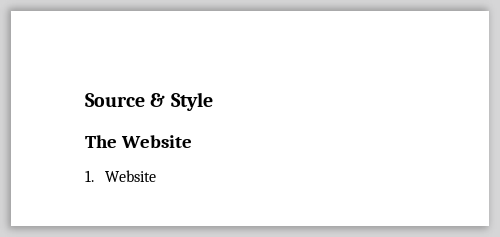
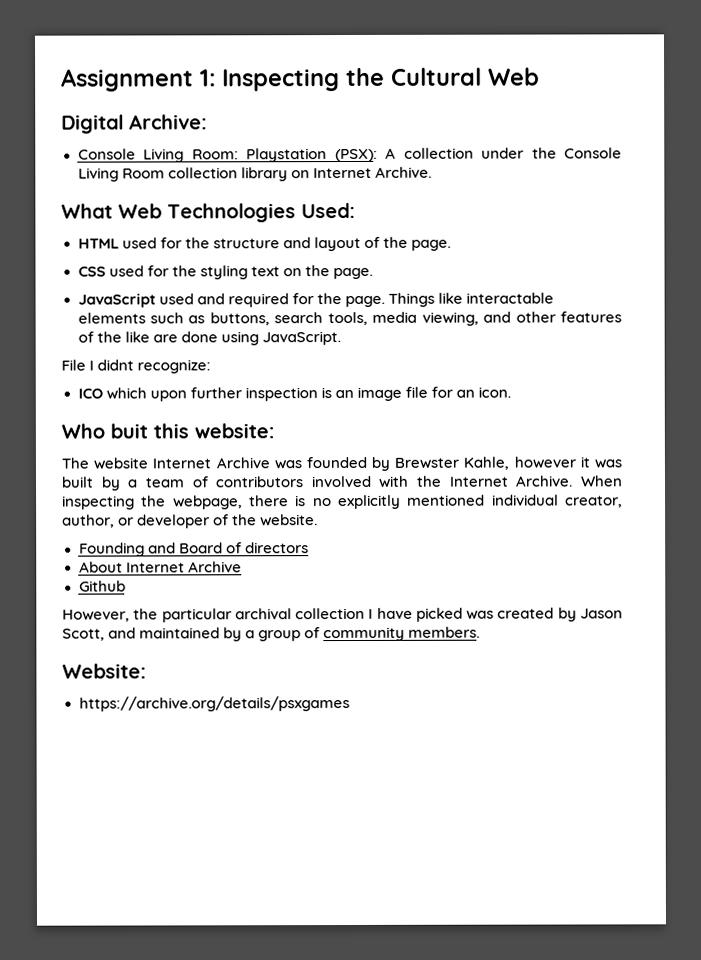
[85,92,213,111] [85,135,192,148] [85,170,157,182] Source & Style // The Website // 1. Website -> [61,67,540,92] [61,114,207,134] [77,147,622,163] [77,166,432,182] [61,202,355,223] [77,236,451,252] [77,265,373,280] [77,292,554,308] [77,311,622,326] [77,331,341,346] [61,359,212,374] [77,386,512,402] [61,423,274,439] [61,456,623,471] [61,475,623,491] [62,494,623,510] [62,514,319,529] [78,542,309,557] [78,561,242,573] [78,580,126,592] [62,607,623,623] [62,626,481,642] [62,663,146,679] [78,696,350,712] Assignment 1: Inspecting the Cultural Web // Digital Archive: // Console Living Room: Playstation (PSX): A collection under the Console Living Room collection library on Internet Archive. // What Web Technologies Used: // HTML used for the structure and layout of the page. // CSS used for the styling text on the page. // JavaScript used and required for the page. Things like interactable elements such as buttons, search tools, media viewing, and other features of the like are done using JavaScript. // File I didnt recognize: // ICO which upon further inspection is an image file for an icon. // Who buit this website: // The website Internet Archive was founded by Brewster Kahle, however it was built by a team of contributors involved with the Internet Archive. When inspecting the webpage, there is no explicitly mentioned individual creator, author, or developer of the website. // Founding and Board of directors // About Internet Archive // Github // However, the particular archival collection I have picked was created by Jason Scott, and maintained by a group of community members. // Website: // https://archive.org/details/psxgames

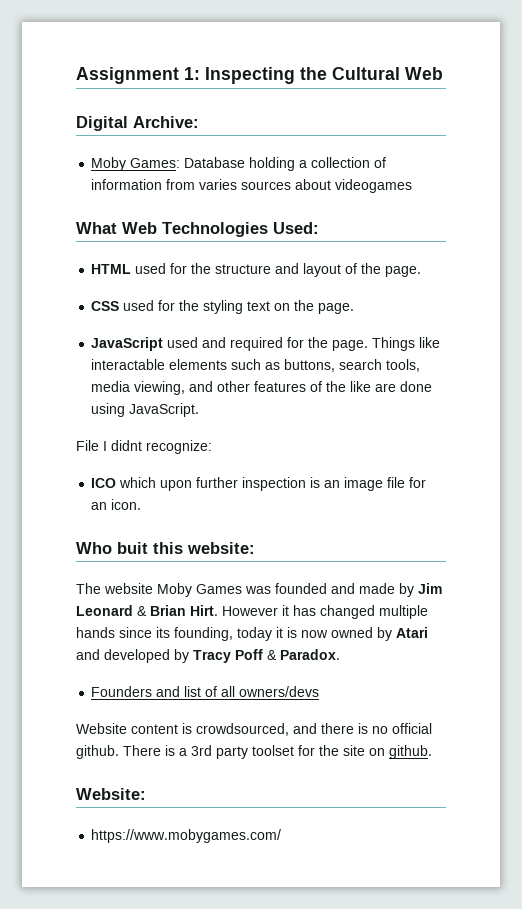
[77,147,622,163] [77,166,432,182] Console Living Room: Playstation (PSX): A collection under the Console Living Room collection library on Internet Archive. -> [91,157,387,171] [91,179,413,193] Moby Games: Database holding a collection of information from varies sources about videogames
[152,456,623,471] [61,475,623,491] [62,494,623,510] [62,514,319,529] [78,542,309,557] [78,561,242,573] [78,580,126,592] [62,607,623,623] [62,626,481,642] Internet Archive was founded by Brewster Kahle, however it was built by a team of contributors involved with the Internet Archive. When inspecting the webpage, there is no explicitly mentioned individual creator, author, or developer of the website. // Founding and Board of directors // About Internet Archive // Github // However, the particular archival collection I have picked was created by Jason Scott, and maintained by a group of community members. -> [157,583,442,597] [76,605,428,619] [76,627,428,641] [76,649,340,663] [91,686,320,697] [76,723,432,736] [76,745,432,759] Moby Games was founded and made by Jim Leonard & Brian Hirt. However it has changed multiple hands since its founding, today it is now owned by Atari and developed by Tracy Poff & Paradox. // Founders and list of all owners/devs // Website content is crowdsourced, and there is no official github. There is a 3rd party toolset for the site on github.
[78,696,350,712] https://archive.org/details/psxgames -> [91,829,282,843] https://www.mobygames.com/

